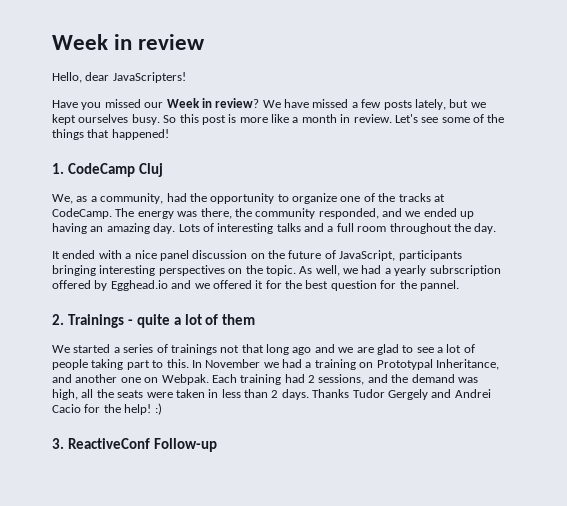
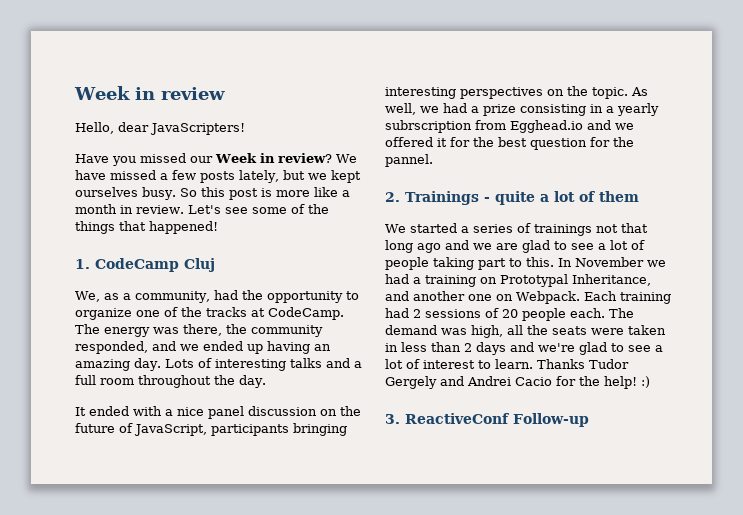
[394,265,501,276] [52,280,108,291] yearly subrscription offered by -> [483,103,659,116] [385,120,506,133] prize consisting in a yearly subrscription from
[161,374,209,385] Webpak. -> [516,291,580,304] Webpack.
[318,374,409,385] sessions, and the -> [425,308,634,321] sessions of 20 people each. The
[281,389,309,400] days. -> [476,342,663,355] [385,359,533,369] days and we're glad to see a lot of interest to learn.

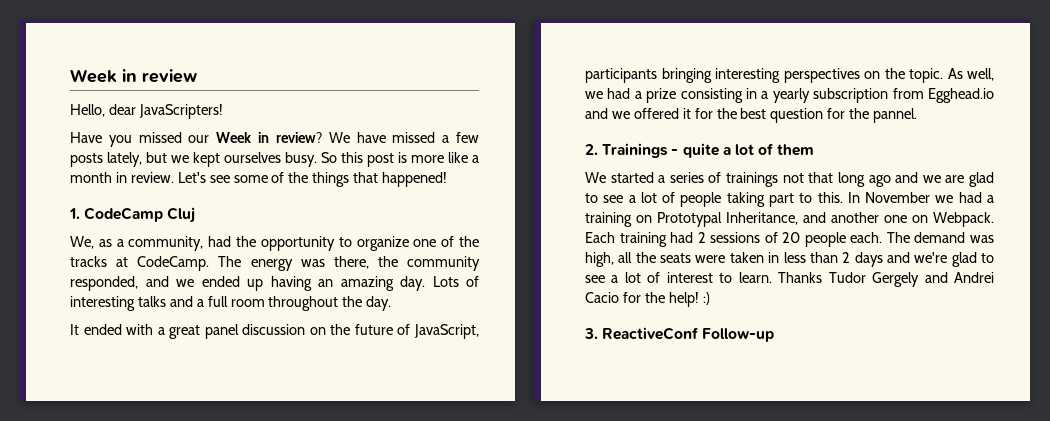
[177,407,204,416] nice -> [169,325,201,339] great
[385,120,472,133] subrscription -> [813,88,889,103] subscription

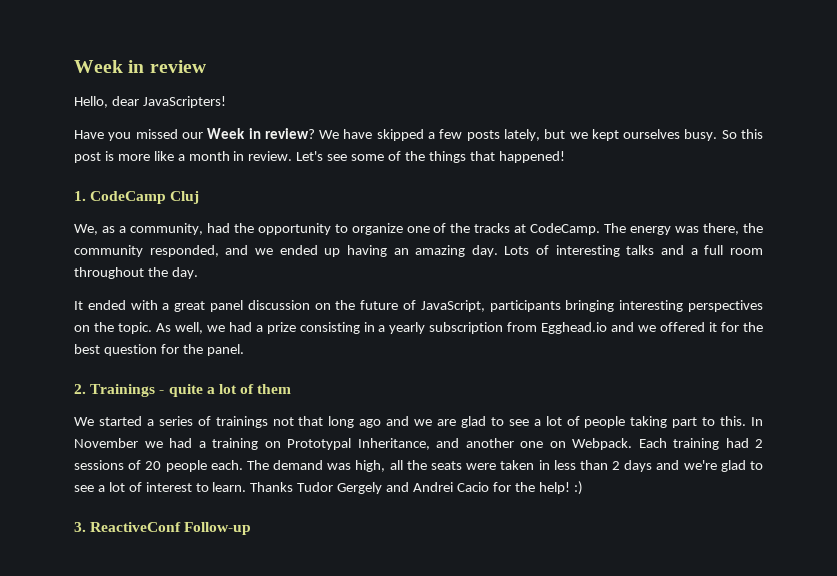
[392,132,436,143] missed -> [376,129,424,141] skipped
[873,108,918,123] pannel. -> [206,344,244,356] panel.

